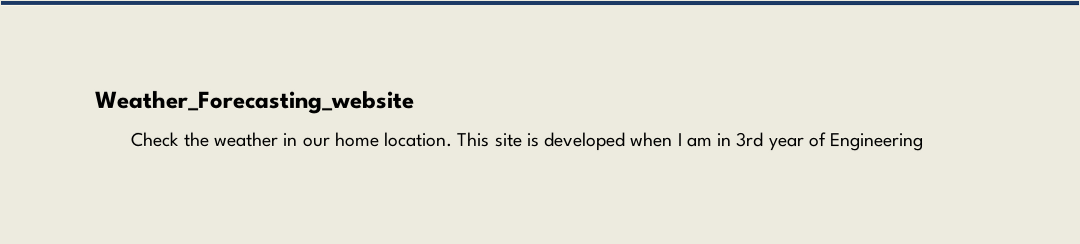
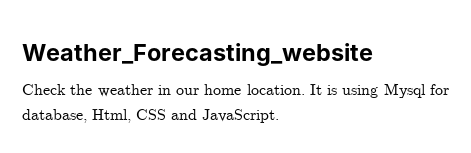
[456,131,924,152] This site is developed when I am in 3rd year of Engineering -> [309,83,449,98] [22,109,279,123] It is using Mysql for database, Html, CSS and JavaScript.

